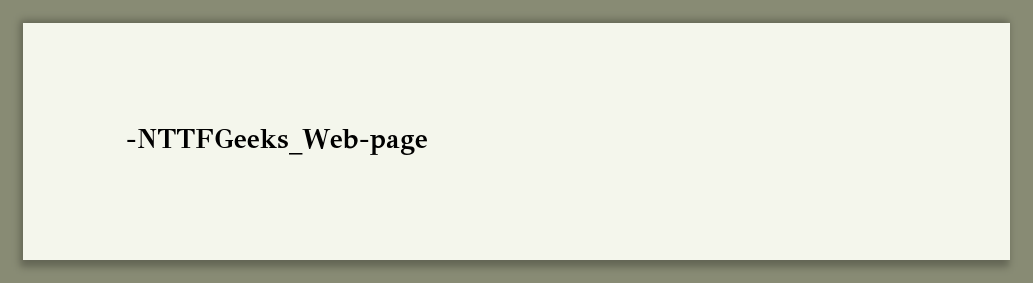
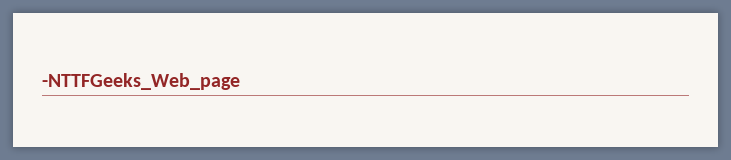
[126,128,428,155] -NTTFGeeks_Web-page -> [42,73,240,90] -NTTFGeeks_Web_page

